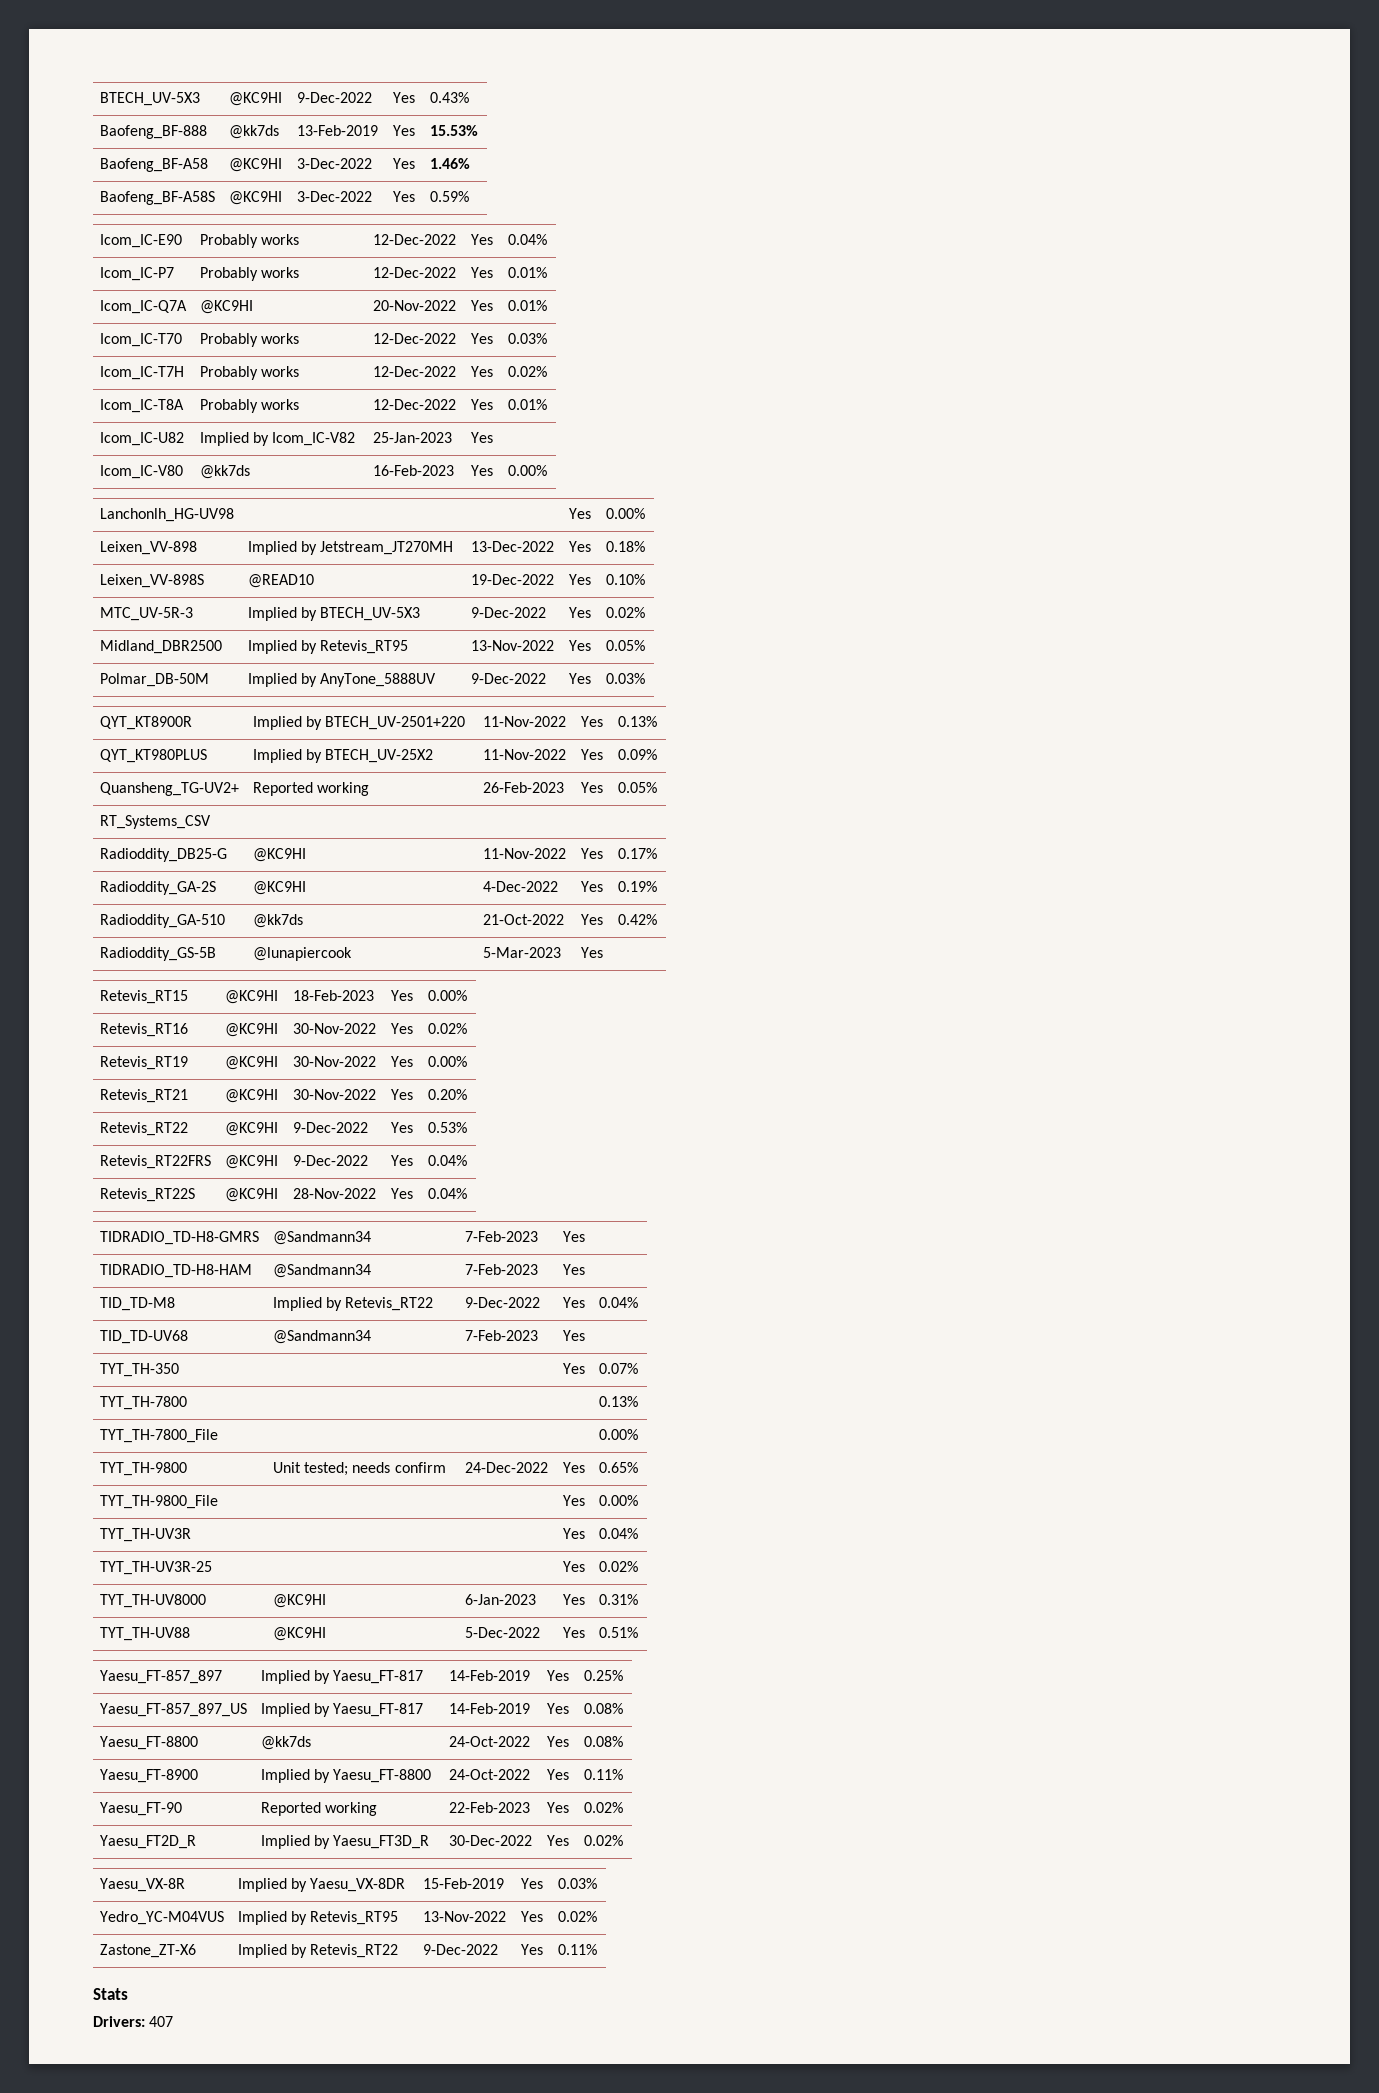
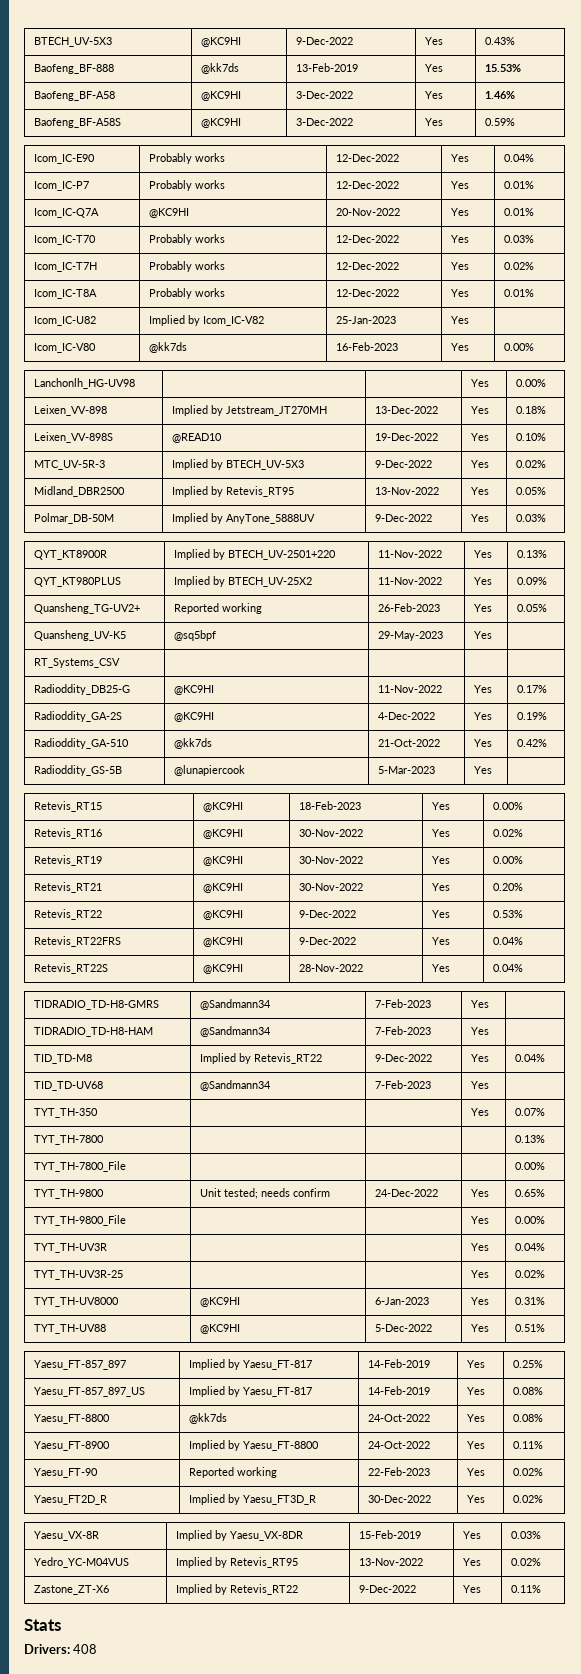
(657, 787) none -> [33,630,126,641] [173,630,216,641] [377,631,443,641] [473,631,492,639] // Quansheng_UV-K5 | @sq5bpf | 29-May-2023 | Yes |
[149,2016,174,2027] 407 -> [73,1644,98,1654] 408

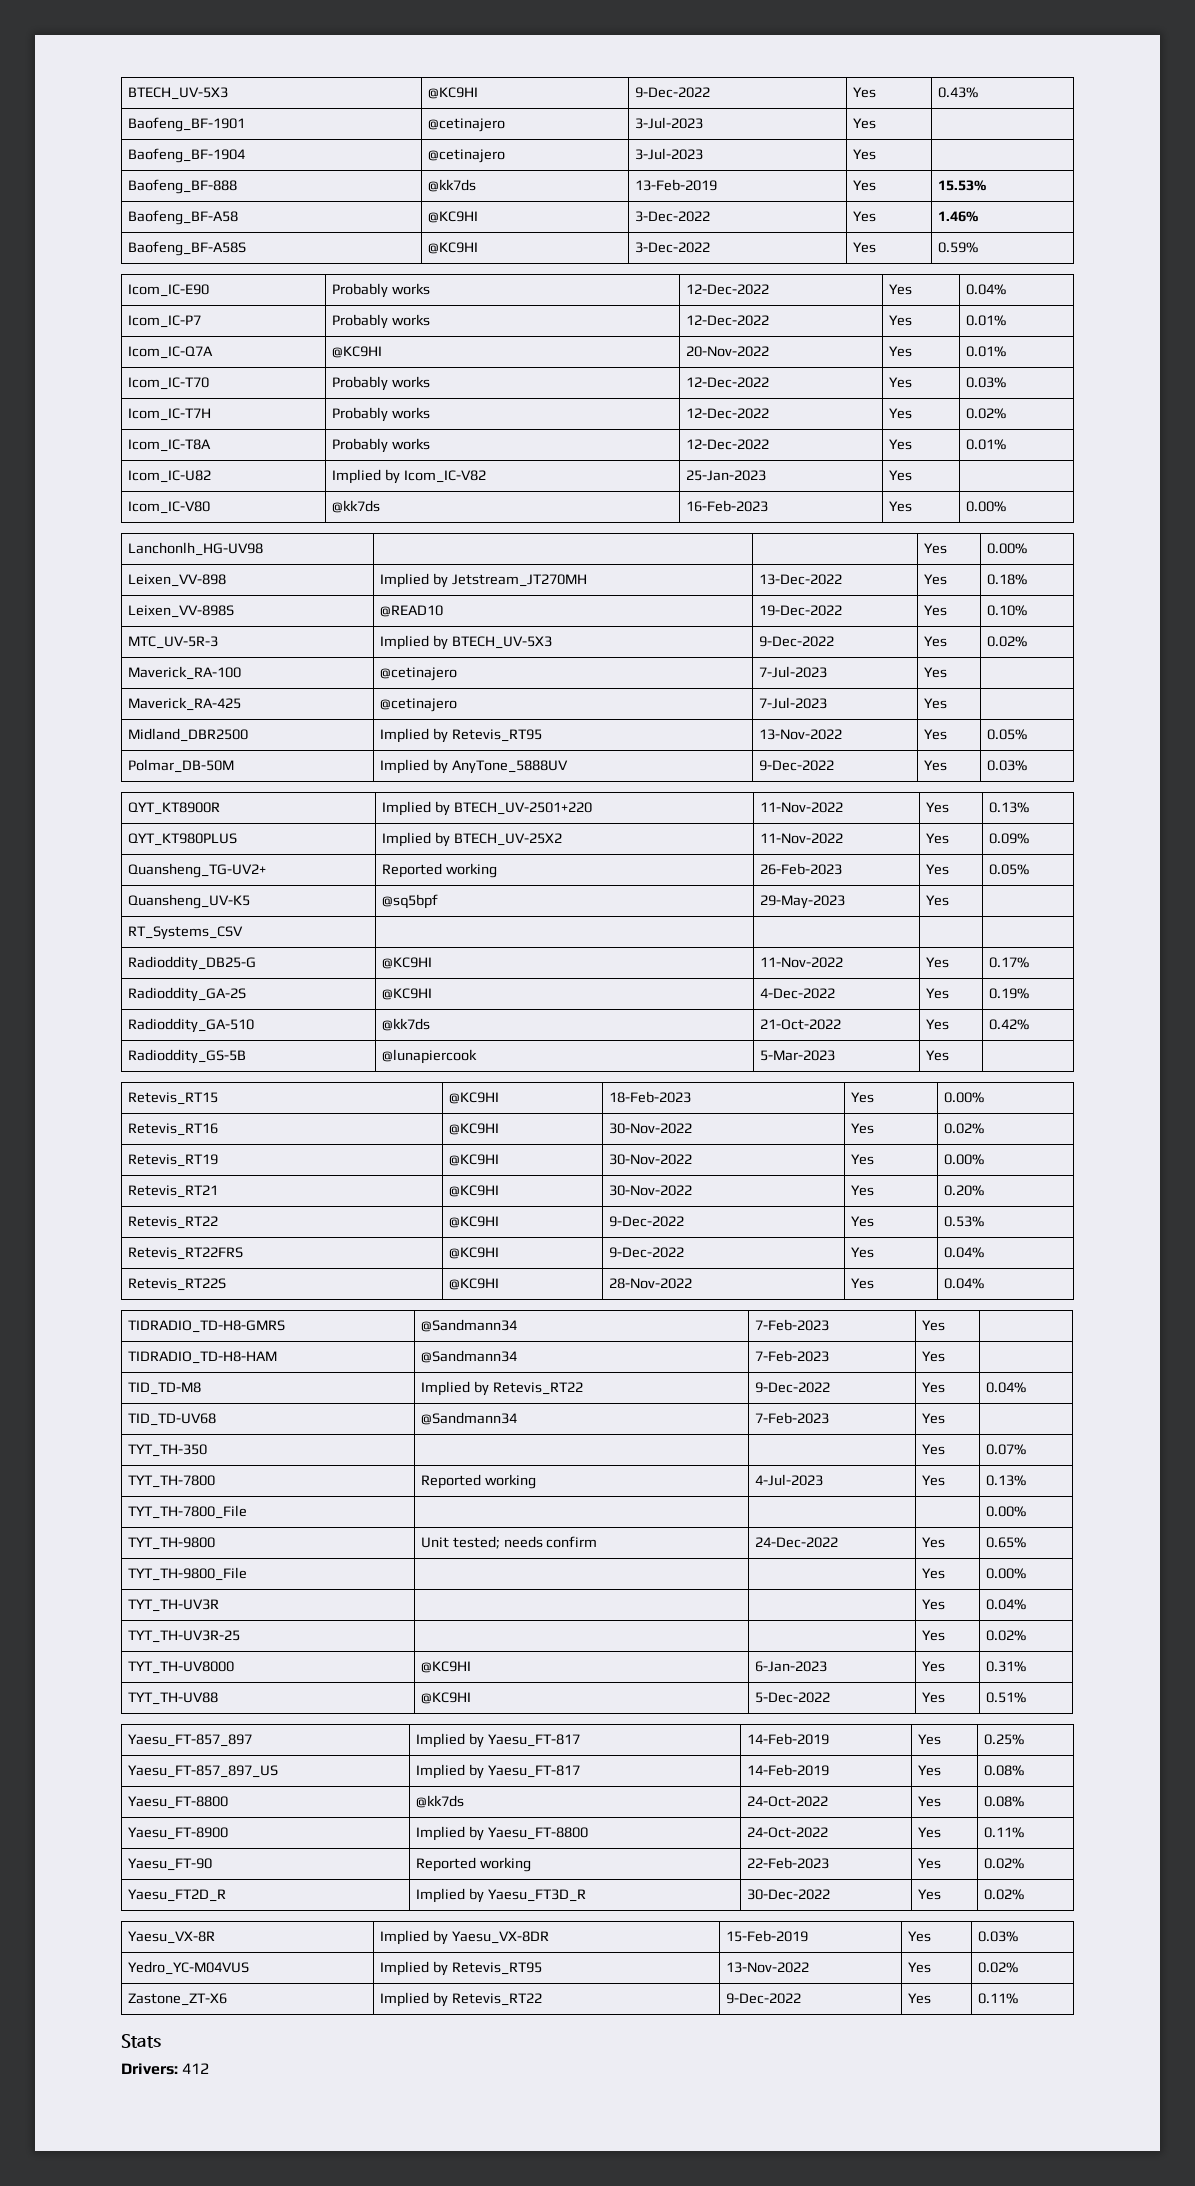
(515, 41) none -> [127,117,245,132] [427,118,505,132] [634,117,703,129] [852,118,876,129] [127,148,245,163] [427,149,505,163] [634,148,703,160] [852,149,876,160] // Baofeng_BF-1901 | @cetinajero | 3-Jul-2023 | Yes | // Baofeng_BF-1904 | @cetinajero | 3-Jul-2023 | Yes |
(546, 464) none -> [127,666,241,680] [379,667,457,681] [758,666,827,678] [923,667,947,678] [127,697,241,711] [379,698,457,712] [758,697,827,709] [923,698,947,709] // Maverick_RA-100 | @cetinajero | 7-Jul-2023 | Yes | // Maverick_RA-425 | @cetinajero | 7-Jul-2023 | Yes |
(104, 1140) | | -> [420,1474,536,1489] [754,1474,823,1486] [921,1475,945,1486] Reported working | 4-Jul-2023 | Yes
[73,1644,98,1654] 408 -> [182,2063,210,2074] 412

